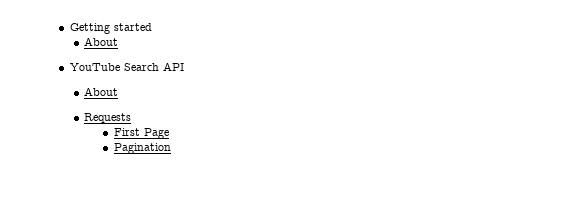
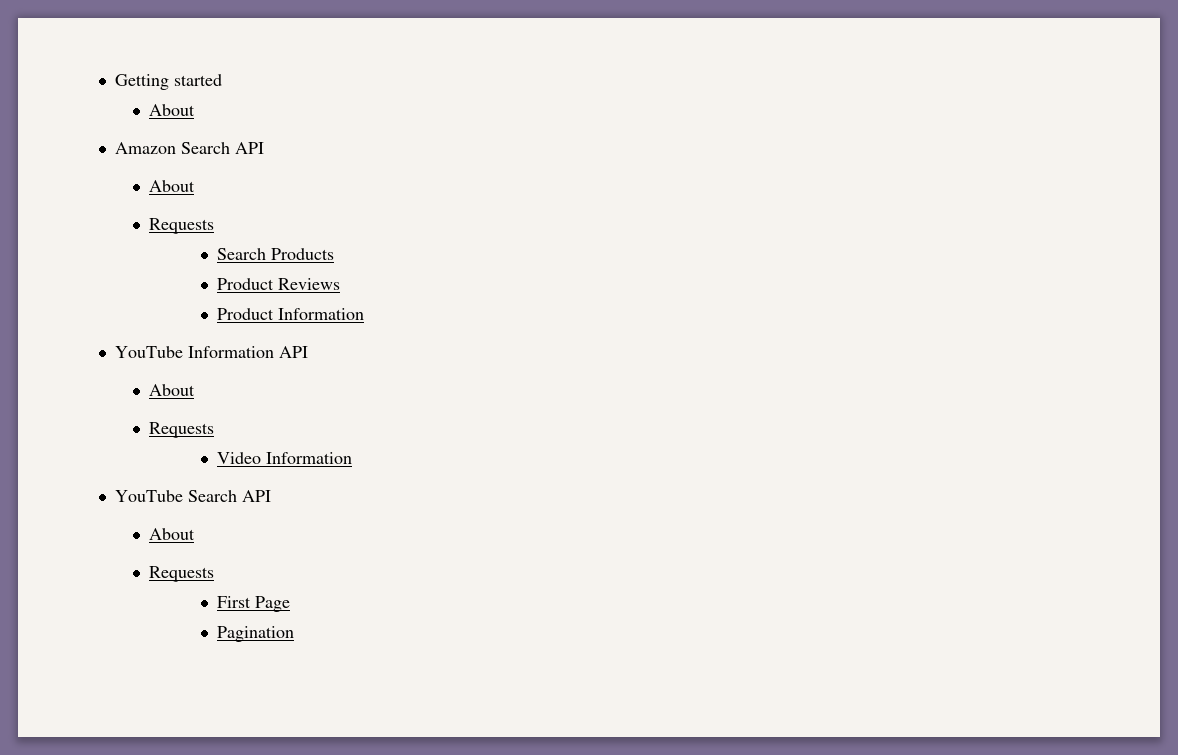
(119, 41) none -> [114,142,264,154] [149,180,196,192] [149,218,215,234] [217,248,335,260] [217,278,341,290] [217,308,365,320] [114,346,308,358] [149,384,196,396] [149,422,215,438] [217,452,353,464] // Amazon Search API // About // Requests // Search Products // Product Reviews // Product Information // YouTube Information API // About // Requests // Video Information

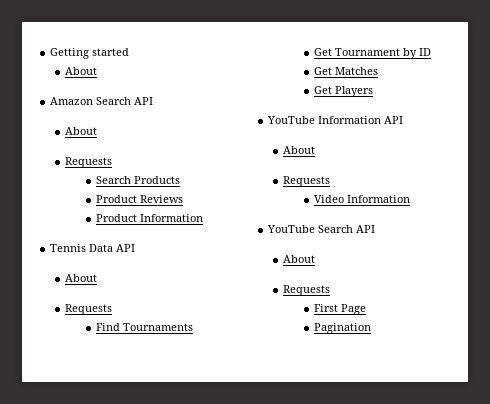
(365, 314) none -> [50,244,136,252] [65,274,98,282] [65,304,113,315] [95,323,193,331] [313,48,431,59] [313,67,378,75] [313,86,373,97] // Tennis Data API // About // Requests // Find Tournaments // Get Tournament by ID // Get Matches // Get Players

